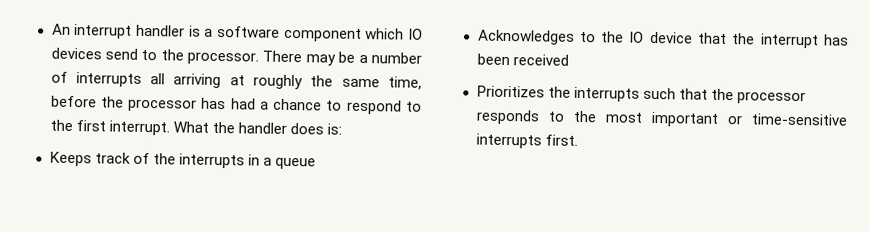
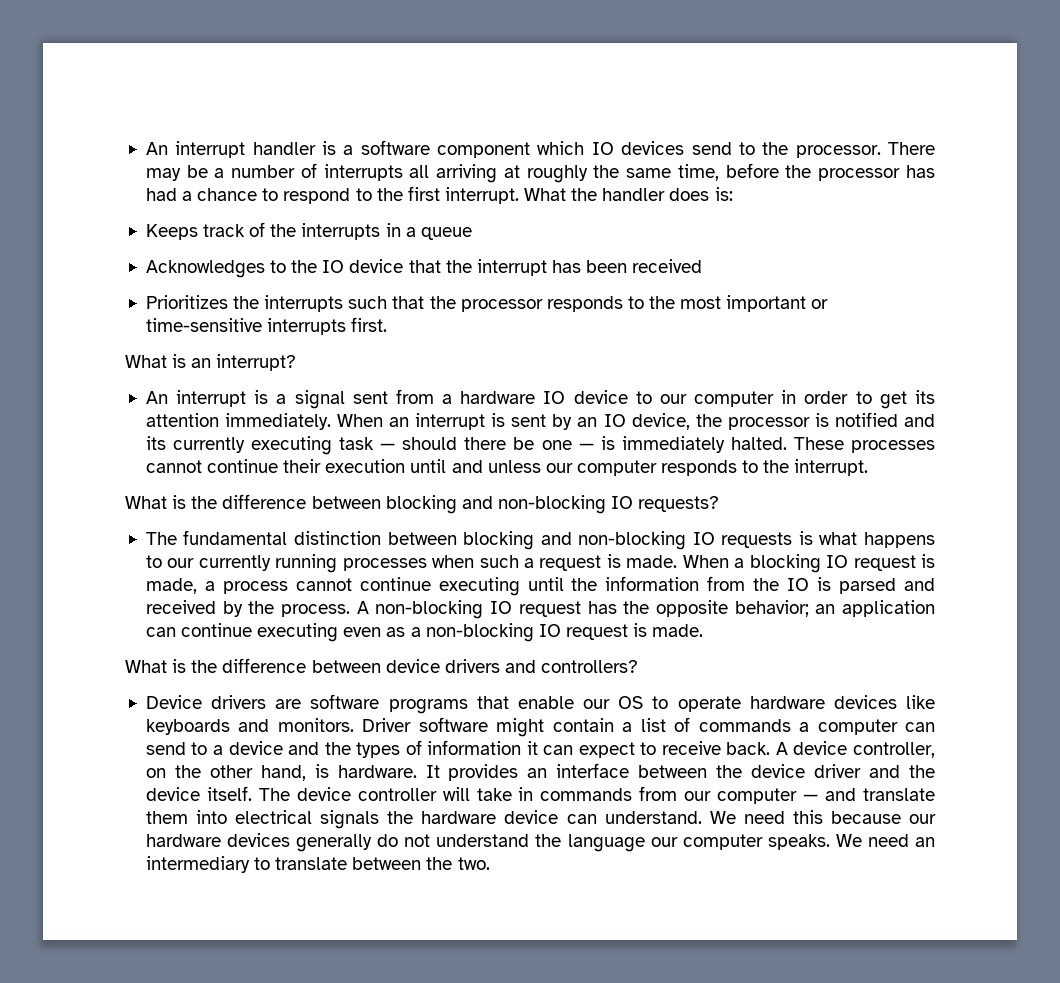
(578, 140) none -> [125,354,297,371] [145,389,935,409] [145,412,936,430] [145,436,935,455] [145,459,869,476] [125,494,720,514] [145,530,935,550] [145,554,936,573] [145,576,936,596] [145,600,936,619] [145,623,704,642] [125,658,639,673] [145,694,936,714] [145,717,935,737] [145,740,935,758] [145,763,936,781] [145,786,936,804] [145,810,937,829] [145,833,936,852] [145,856,490,873] // What is an interrupt? // An interrupt is a signal sent from a hardware IO device to our computer in order to get its attention immediately. When an interrupt is sent by an IO device, the processor is notified and its currently executing task — should there be one — is immediately halted. These processes cannot continue their execution until and unless our computer responds to the interrupt. // What is the difference between blocking and non-blocking IO requests? // The fundamental distinction between blocking and non-blocking IO requests is what happens to our currently running processes when such a request is made. When a blocking IO request is made, a process cannot continue executing until the information from the IO is parsed and received by the process. A non-blocking IO request has the opposite behavior; an application can continue executing even as a non-blocking IO request is made. // What is the difference between device drivers and controllers? // Device drivers are software programs that enable our OS to operate hardware devices like keyboards and monitors. Driver software might contain a list of commands a computer can send to a device and the types of information it can expect to receive back. A device controller, on the other hand, is hardware. It provides an interface between the device driver and the device itself. The device controller will take in commands from our computer — and translate them into electrical signals the hardware device can understand. We need this because our hardware devices generally do not understand the language our computer speaks. We need an intermediary to translate between the two.

